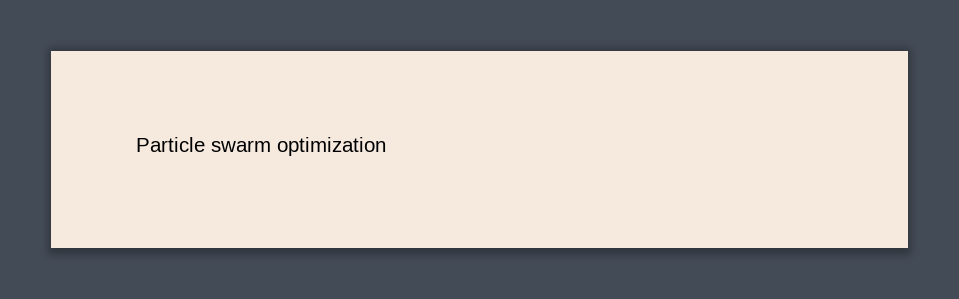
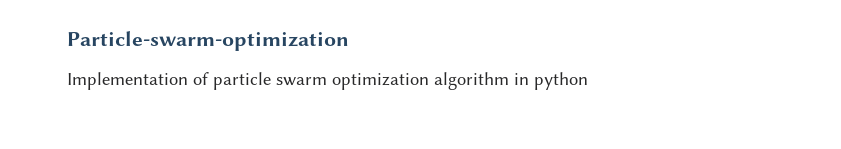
[136,137,386,156] Particle swarm optimization -> [67,31,349,51] [67,72,588,90] Particle-swarm-optimization // Implementation of particle swarm optimization algorithm in python

